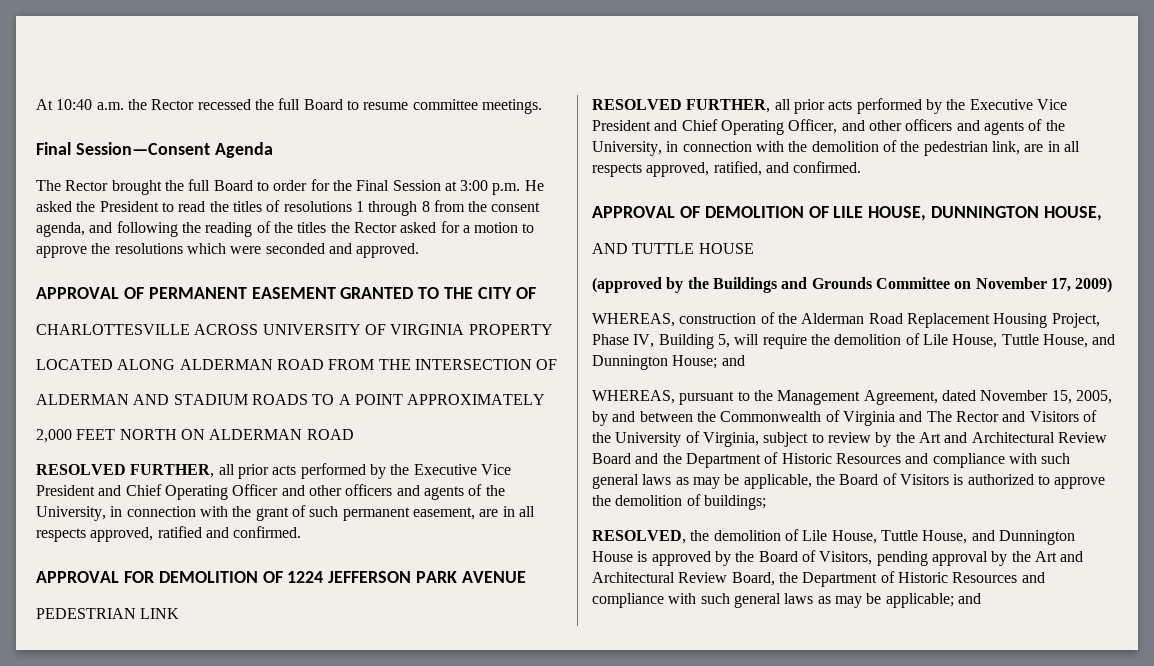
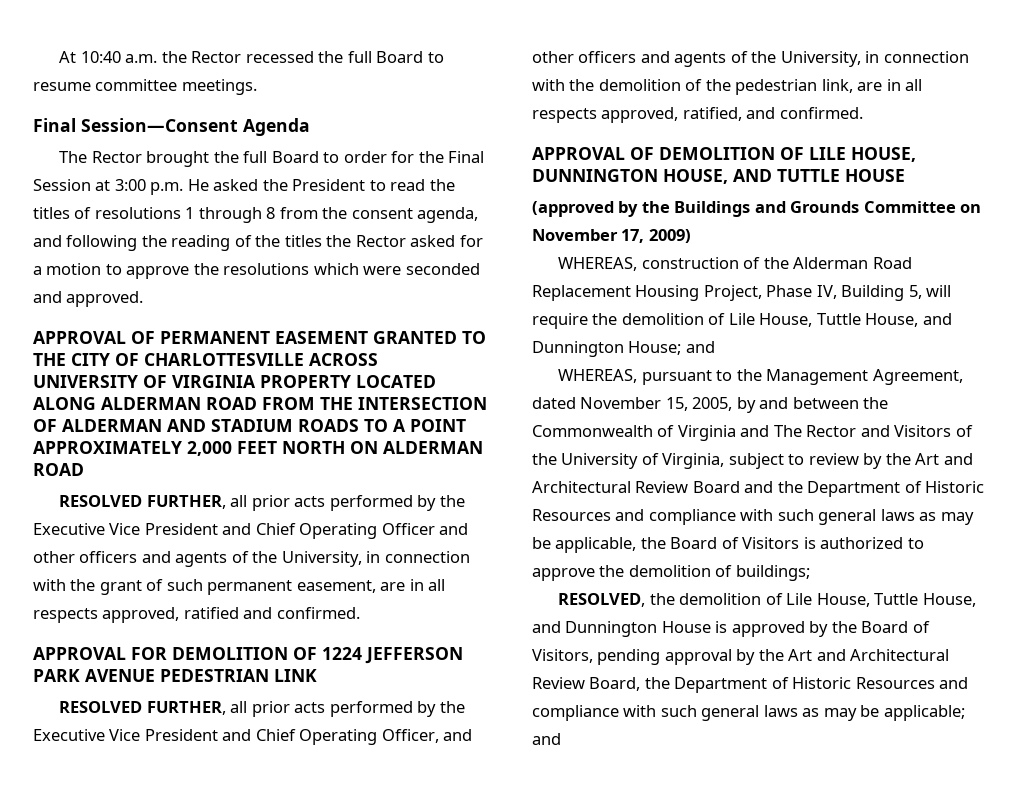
(536, 293) // -> (139, 359) none
(553, 329) // -> (351, 381) none
(558, 364) // -> (57, 425) none
(546, 399) // -> (182, 447) none
(527, 577) // -> (155, 675) none
(1103, 213) // -> (728, 176) none

